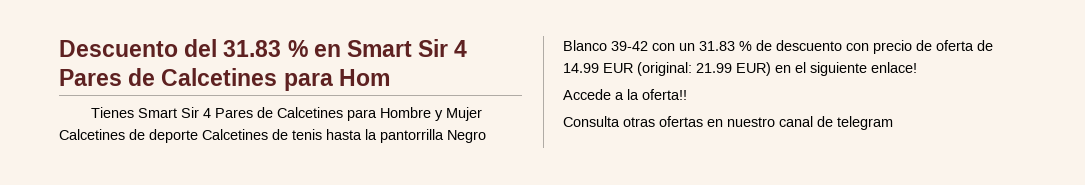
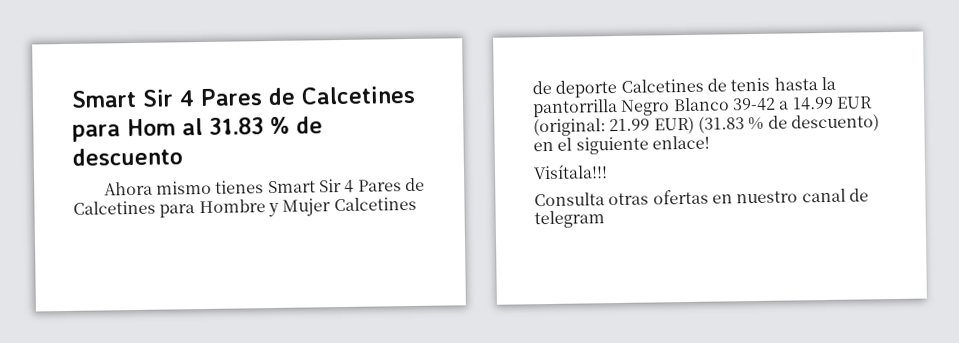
[59,39,341,57] Descuento del 31.83 % en -> (71, 98) none
[91,107,135,118] // Tienes -> [182,116,323,136] [72,147,183,166] [103,180,265,196] al 31.83 % de descuento // Ahora mismo tienes
[652,40,993,54] con un 31.83 % de descuento con precio de oferta de -> [779,100,790,110] a
(771, 69) none -> [697,114,880,134] (31.83 % de descuento)
[563,89,687,100] Accede a la oferta!! -> [533,164,608,180] Visítala!!!

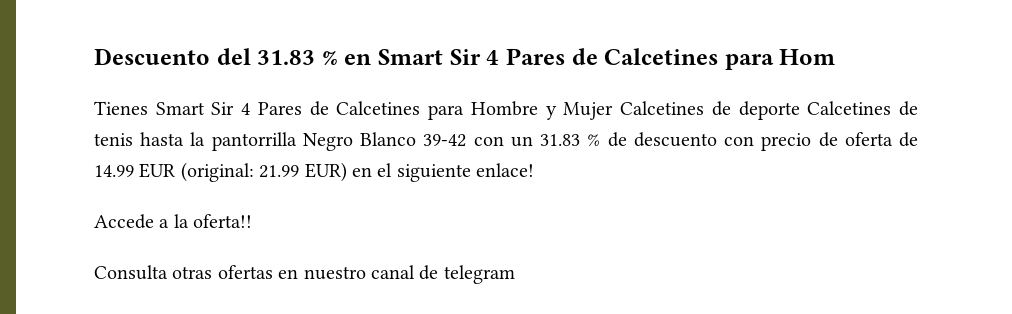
(71, 98) none -> [94,48,372,65] Descuento del 31.83 % en
[182,116,323,136] [72,147,183,166] [103,180,265,196] al 31.83 % de descuento // Ahora mismo tienes -> [94,101,148,115] // Tienes
[779,100,790,110] a -> [473,132,919,151] con un 31.83 % de descuento con precio de oferta de
[697,114,880,134] (31.83 % de descuento) -> (347, 172) none
[533,164,608,180] Visítala!!! -> [94,214,253,229] Accede a la oferta!!

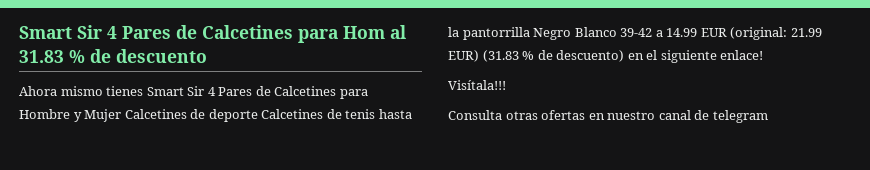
[94,48,372,65] Descuento del 31.83 % en -> (19, 32) none
[94,101,148,115] // Tienes -> [390,25,406,39] [19,49,207,63] [19,86,144,96] al 31.83 % de descuento // Ahora mismo tienes
[473,132,919,151] con un 31.83 % de descuento con precio de oferta de -> [655,30,663,37] a
(347, 172) none -> [482,50,625,62] (31.83 % de descuento)
[94,214,253,229] Accede a la oferta!! -> [448,80,506,90] Visítala!!!

